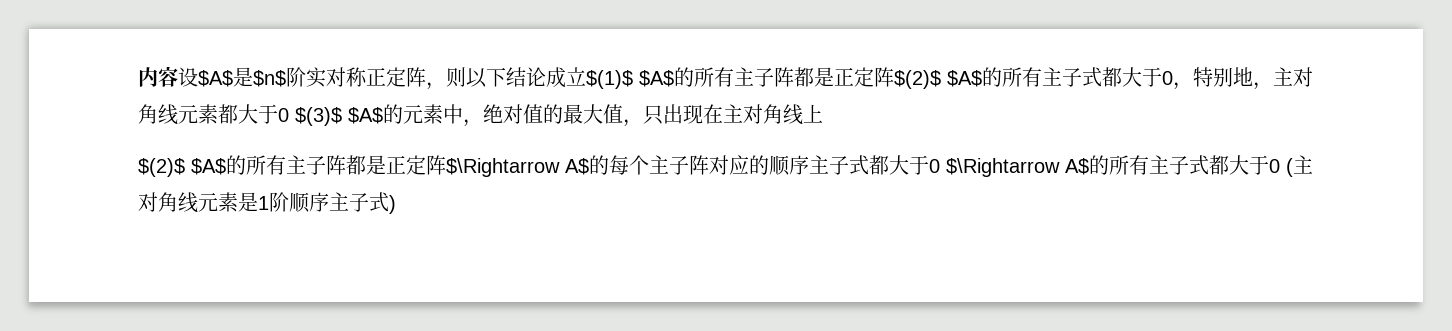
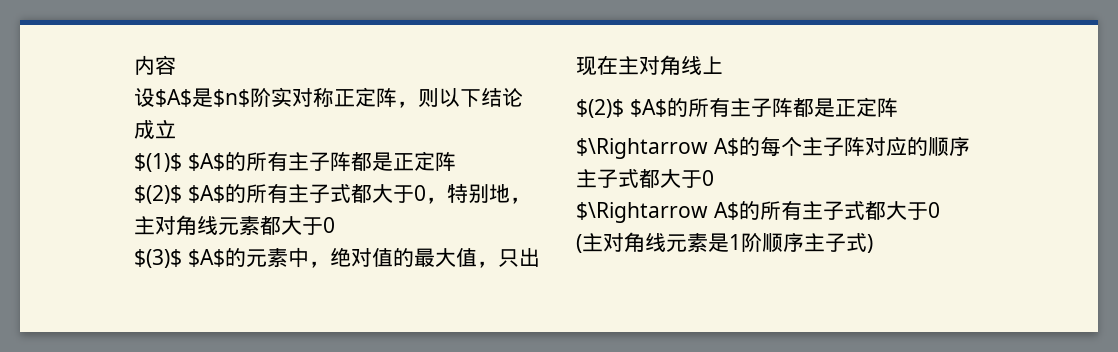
(178, 76) none -> (176, 65) //
(586, 76) none -> (176, 129) //
(894, 77) none -> (456, 161) //
(289, 115) none -> (335, 225) //
(446, 165) none -> (898, 107) //
(940, 166) none -> (714, 178) //
(1280, 166) none -> (940, 210) //

